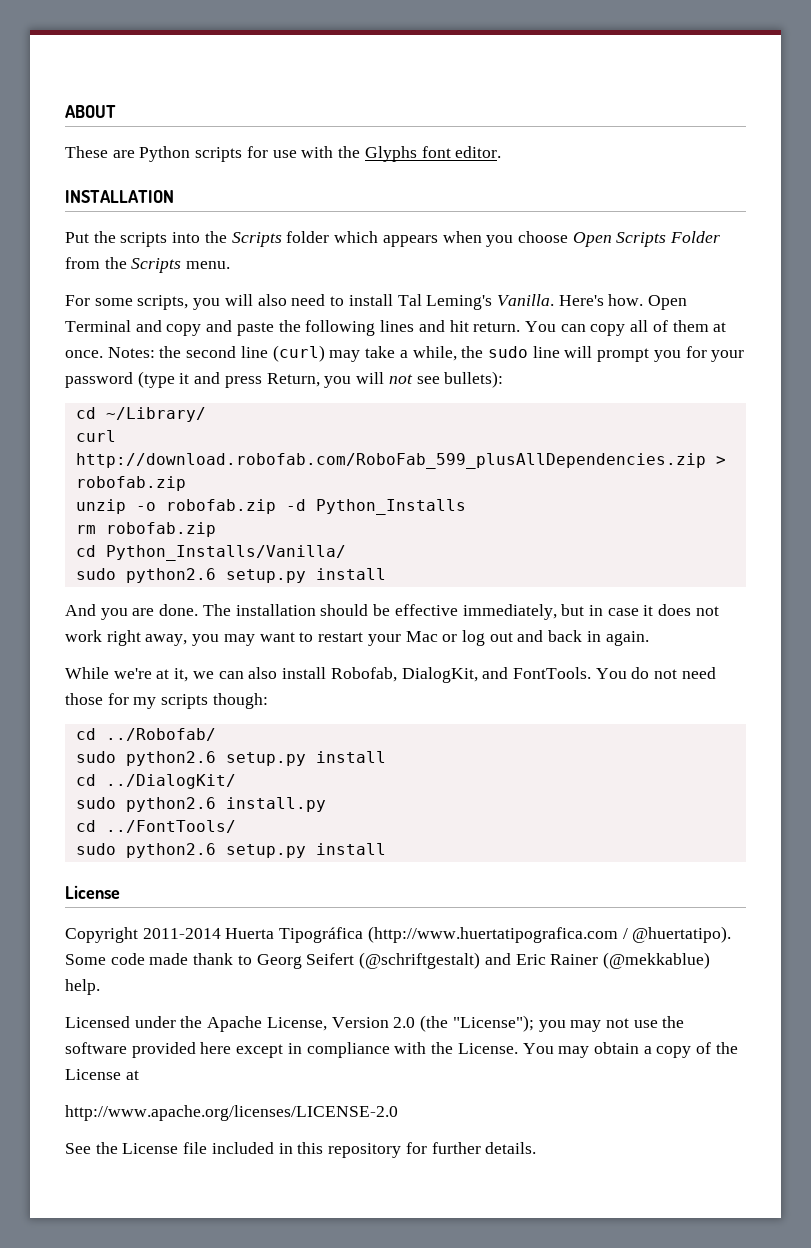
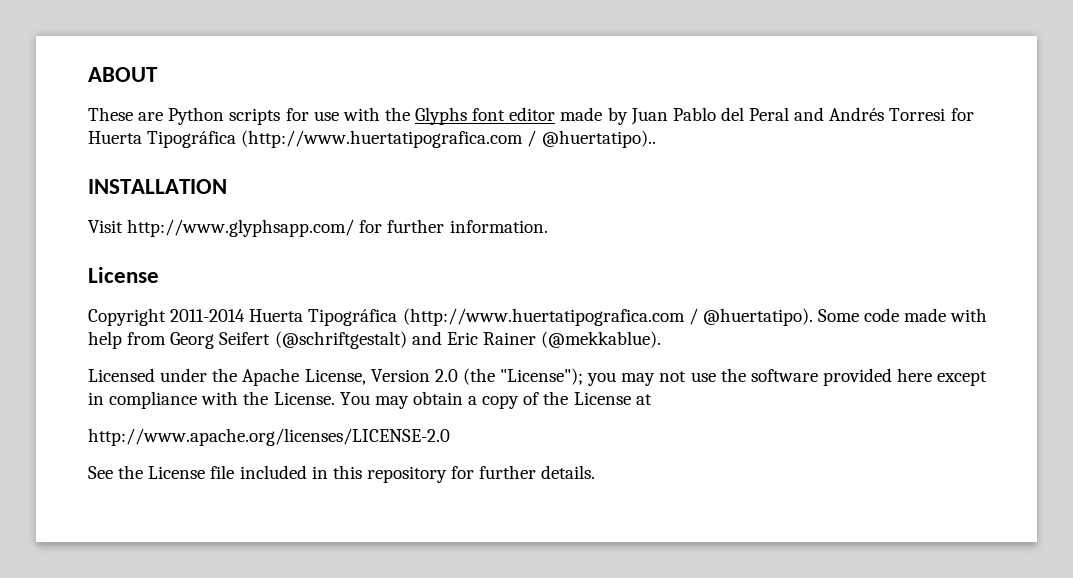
[455,146,502,158] [65,190,174,203] [65,231,721,247] [65,257,231,273] [65,294,688,310] [65,320,727,336] [65,345,745,362] [65,371,504,388] [75,407,206,422] [75,430,116,442] [75,453,726,469] [75,476,186,491] [75,499,466,515] [75,522,216,537] [75,545,346,561] [75,568,386,583] [65,604,719,620] [65,630,649,646] [65,667,716,683] [65,693,268,709] [75,728,216,741] [75,751,386,766] [75,774,236,789] [75,797,326,812] [75,820,236,833] [75,843,386,858] editor. // INSTALLATION // Put the scripts into the Scripts folder which appears when you choose Open Scripts Folder from the Scripts menu. // For some scripts, you will also need to install Tal Leming's Vanilla. Here's how. Open Terminal and copy and paste the following lines and hit return. You can copy all of them at once. Notes: the second line (curl) may take a while, the sudo line will prompt you for your password (type it and press Return, you will not see bullets): // cd ~/Library/ // curl http://download.robofab.com/RoboFab_599_plusAllDependencies.zip > robofab.zip // unzip -o robofab.zip -d Python_Installs // rm robofab.zip // cd Python_Installs/Vanilla/ // sudo python2.6 setup.py install // And you are done. The installation should be effective immediately, but in case it does not work right away, you may want to restart your Mac or log out and back in again. // While we're at it, we can also install Robofab, DialogKit, and FontTools. You do not need those for my scripts though: // cd ../Robofab/ // sudo python2.6 setup.py install // cd ../DialogKit/ // sudo python2.6 install.py // cd ../FontTools/ // sudo python2.6 setup.py install -> [509,107,974,125] [88,130,656,148] [88,179,227,194] [88,219,548,237] editor made by Juan Pablo del Peral and Andrés Torresi for Huerta Tipográfica (http://www.huertatipografica.com / @huertatipo).. // INSTALLATION // Visit http://www.glyphsapp.com/ for further information.
[193,953,252,965] thank to -> [950,308,988,322] [88,331,167,349] with help from
[602,952,710,969] [65,979,100,995] (@mekkablue) help. -> [541,331,662,348] (@mekkablue).

